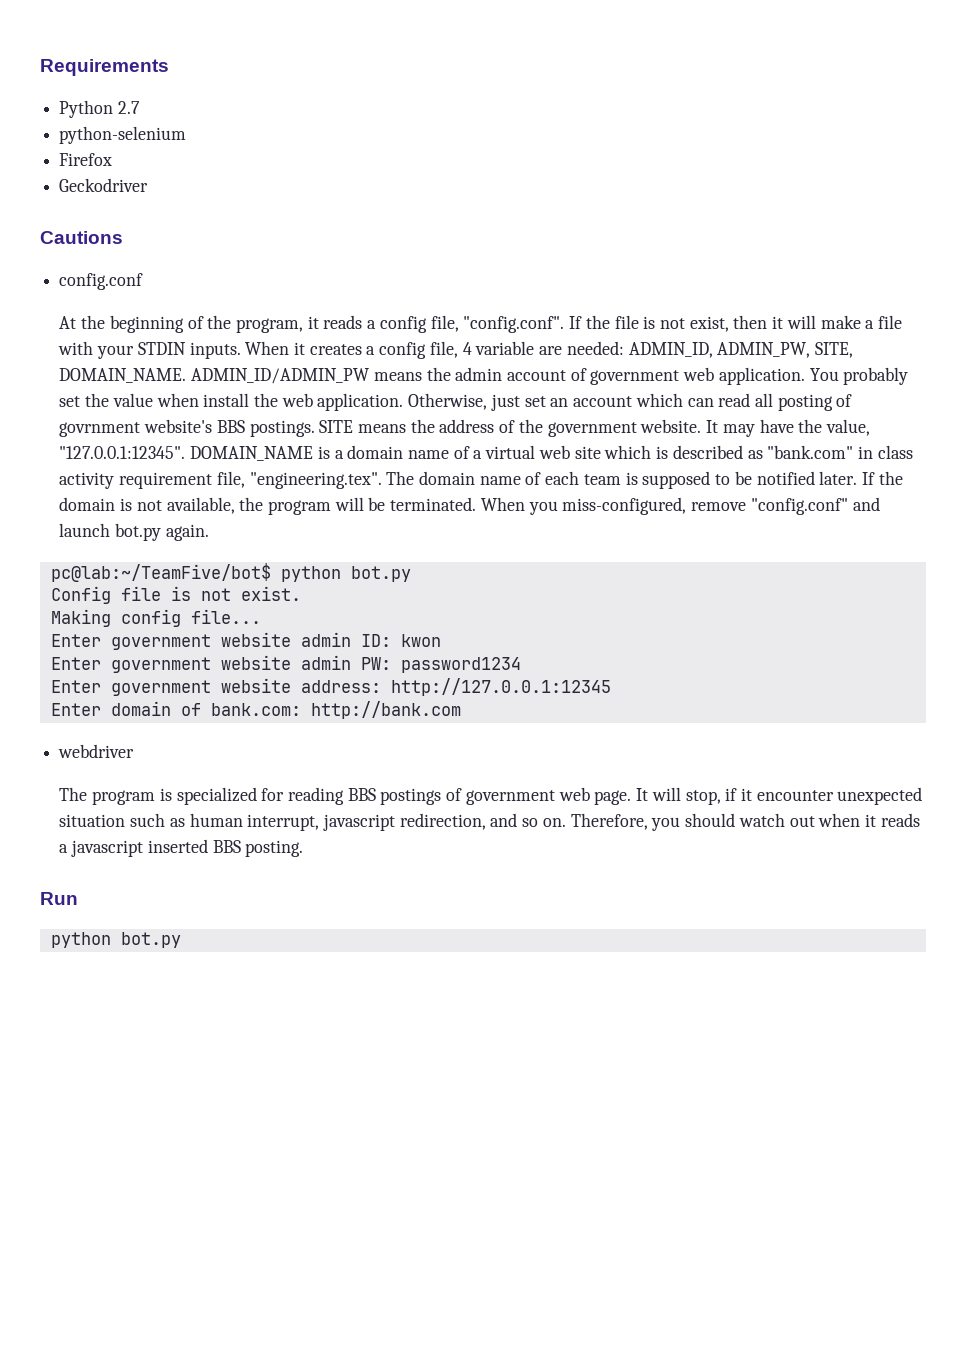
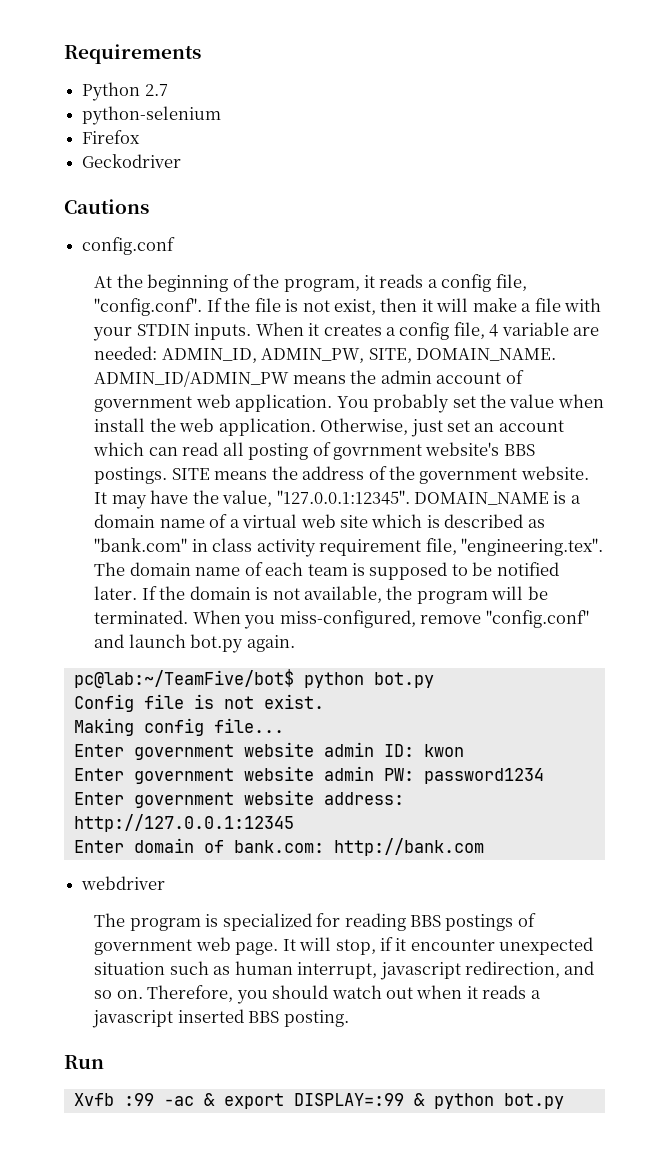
(78, 898) none -> [73,1093,425,1109] Xvfb :99 -ac & export DISPLAY=:99 &

